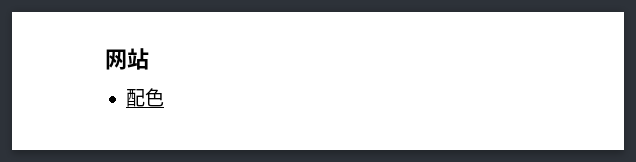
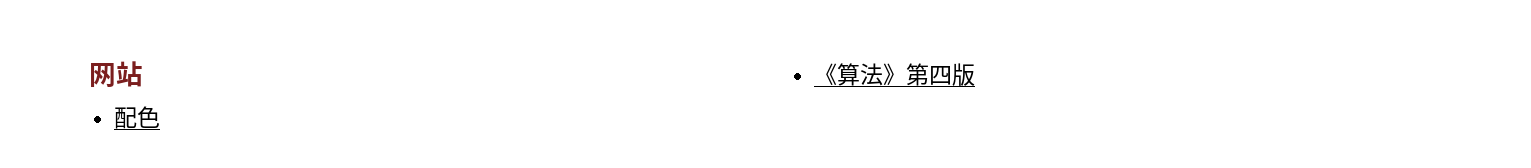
(164, 97) none -> [814,63,976,86] // 《算法》第四版

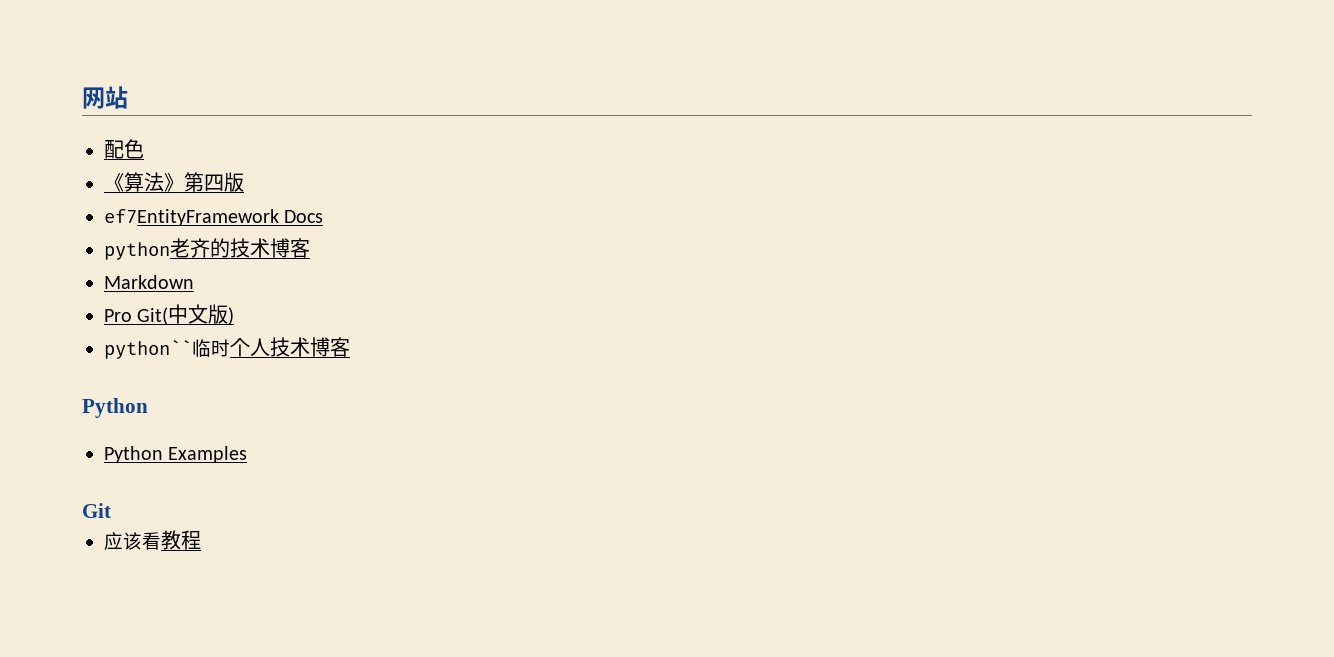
(976, 74) none -> [104,209,324,226] [104,238,310,260] [104,275,194,289] [104,304,235,325] [104,337,350,359] [82,398,148,418] [104,446,248,463] [82,503,111,518] [104,530,201,550] // ef7EntityFramework Docs // python老齐的技术博客 // Markdown // Pro Git(中文版) // python``临时个人技术博客 // Python // Python Examples // Git // 应该看教程

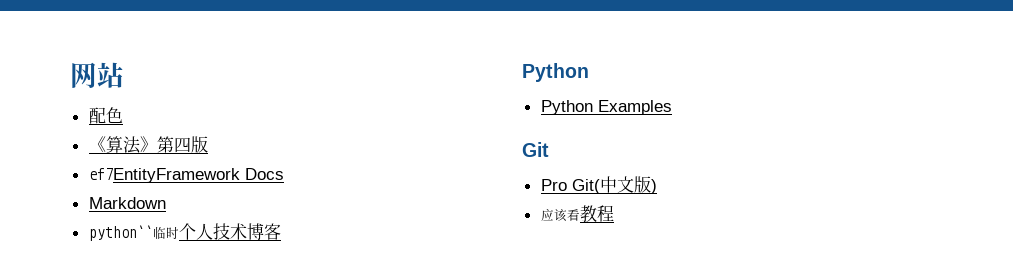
[104,238,310,260] [104,275,194,289] [104,304,235,325] python老齐的技术博客 // Markdown // Pro Git(中文版) -> [88,197,166,209] Markdown
(111, 510) none -> [540,176,657,194] // Pro Git(中文版)

